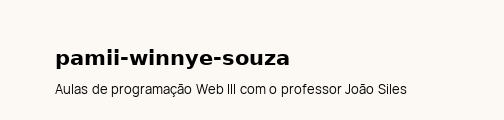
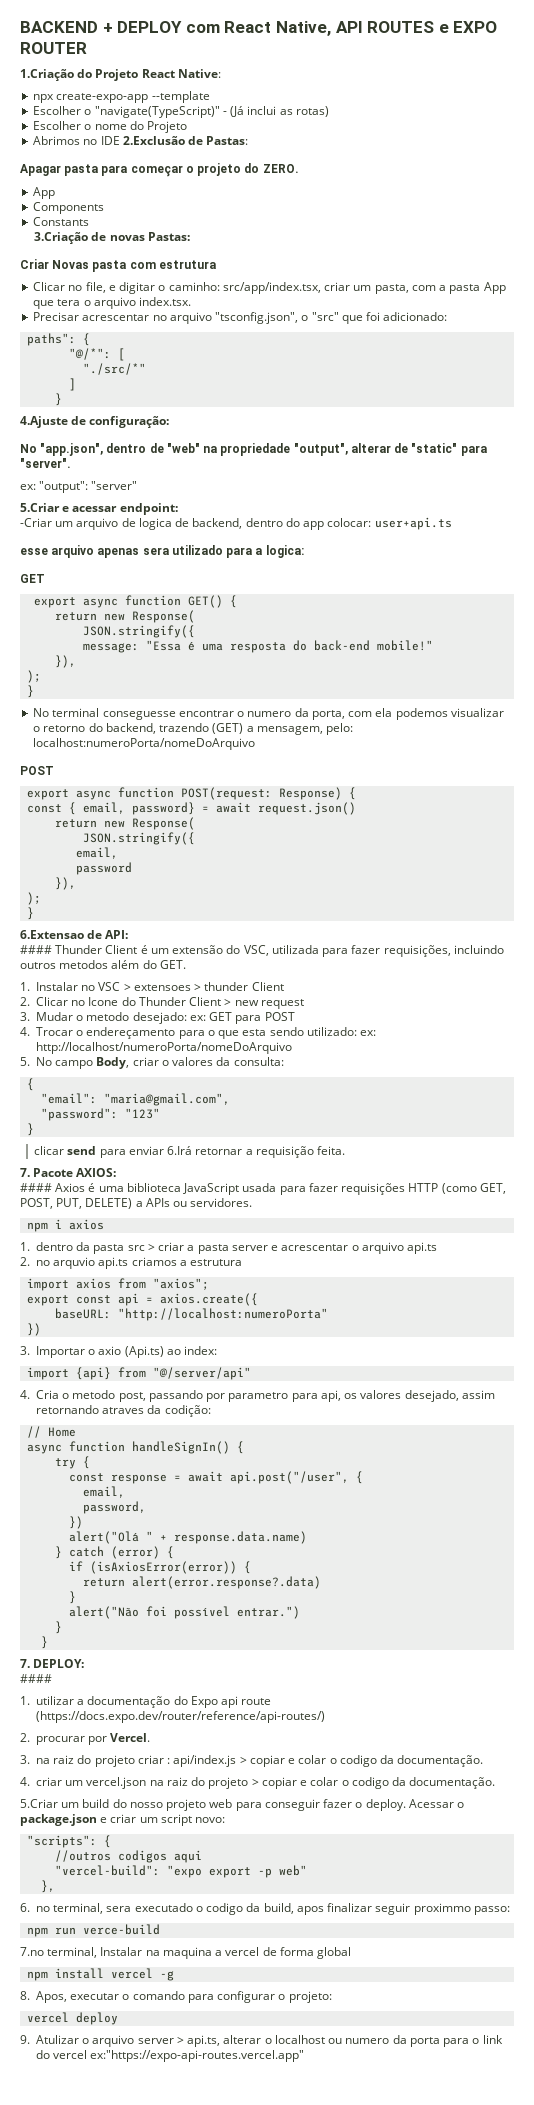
[55,49,290,69] [55,84,407,97] pamii-winnye-souza // Aulas de programação Web III com o professor João Siles -> [20,21,498,36] [20,42,87,54] [20,69,221,81] [33,91,210,103] [33,106,329,118] [33,121,188,133] [33,136,249,145] [20,163,299,177] [33,187,56,199] [33,202,105,214] [33,217,90,226] [34,232,190,244] [20,259,216,272] [33,282,506,294] [33,297,192,309] [33,312,448,324] [27,333,91,346] [69,348,126,361] [83,363,147,375] [69,378,77,391] [55,393,63,406] [20,416,170,428] [20,443,487,456] [20,458,71,468] [20,481,138,493] [20,503,178,515] [20,517,452,530] [20,545,304,558] [20,574,45,583] [34,595,238,608] [55,610,196,623] [83,625,196,638] [83,640,434,653] [55,655,77,668] [27,670,42,683] [27,685,35,698] [33,708,504,720] [33,723,354,735] [33,738,256,750] [20,766,54,775] [27,787,357,800] [27,802,357,815] [55,817,196,830] [83,832,196,845] [76,847,119,859] [76,862,133,875] [55,877,77,890] [27,892,42,905] [27,907,35,920] [20,930,129,939] [20,945,504,957] [20,960,186,969] [20,982,284,991] [20,997,304,1009] [20,1012,295,1024] [20,1027,377,1039] [36,1042,292,1054] [20,1057,284,1069] [27,1078,35,1091] [41,1093,231,1106] [41,1108,161,1121] [27,1123,35,1136] [34,1146,346,1158] [20,1168,117,1177] [20,1183,506,1195] [20,1198,253,1209] [27,1219,105,1232] [20,1242,438,1254] [20,1257,243,1269] [27,1278,210,1291] [27,1293,259,1306] [55,1308,329,1321] [27,1323,42,1336] [20,1346,218,1358] [27,1367,252,1380] [20,1390,495,1402] [36,1405,211,1417] [27,1426,77,1438] [27,1441,245,1454] [55,1456,91,1469] [69,1471,364,1484] [83,1486,126,1498] [83,1501,147,1514] [69,1516,84,1529] [69,1531,308,1544] [55,1546,175,1559] [69,1561,252,1574] [83,1576,322,1589] [69,1591,77,1604] [69,1606,301,1619] [55,1621,63,1634] [41,1636,49,1649] [20,1659,85,1668] [20,1674,52,1683] [20,1696,272,1708] [36,1711,325,1723] [20,1733,151,1745] [20,1755,484,1767] [20,1777,496,1789] [20,1799,465,1811] [20,1814,226,1826] [27,1835,112,1848] [55,1850,203,1863] [55,1865,308,1878] [41,1880,56,1893] [20,1903,510,1915] [27,1924,161,1937] [20,1947,352,1959] [27,1968,175,1981] [20,1991,332,2003] [27,2012,119,2025] [20,2035,503,2047] [36,2050,305,2062] BACKEND + DEPLOY com React Native, API ROUTES e EXPO ROUTER // 1.Criação do Projeto React Native: // npx create-expo-app --template // Escolher o "navigate(TypeScript)" - (Já inclui as rotas) // Escolher o nome do Projeto // Abrimos no IDE 2.Exclusão de Pastas: // Apagar pasta para começar o projeto do ZERO. // App // Components // Constants // 3.Criação de novas Pastas: // Criar Novas pasta com estrutura // Clicar no file, e digitar o caminho: src/app/index.tsx, criar um pasta, com a pasta App que tera o arquivo index.tsx. // Precisar acrescentar no arquivo "tsconfig.json", o "src" que foi adicionado: // paths": { // "@/*": [ // "./src/*" // ] // } // 4.Ajuste de configuração: // No "app.json", dentro de "web" na propriedade "output", alterar de "static" para "server". // ex: "output": "server" // 5.Criar e acessar endpoint: // -Criar um arquivo de logica de backend, dentro do app colocar: user+api.ts // esse arquivo apenas sera utilizado para a logica: // GET // export async function GET() { // return new Response( // JSON.stringify({ // message: "Essa é uma resposta do back-end mobile!" // }), // ); // } // No terminal conseguesse encontrar o numero da porta, com ela podemos visualizar o retorno do backend, trazendo (GET) a mensagem, pelo: localhost:numeroPorta/nomeDoArquivo // POST // export async function POST(request: Response) { // const { email, password} = await request.json() // return new Response( // JSON.stringify({ // email, // password // }), // ); // } // 6.Extensao de API: // #### Thunder Client é um extensão do VSC, utilizada para fazer requisições, incluindo outros metodos além do GET. // 1. Instalar no VSC > extensoes > thunder Client // 2. Clicar no Icone do Thunder Client > new request // 3. Mudar o metodo desejado: ex: GET para POST // 4. Trocar o endereçamento para o que esta sendo utilizado: ex: http://localhost/numeroPorta/nomeDoArquivo // 5. No campo Body, criar o valores da consulta: // { // "email": "maria@gmail.com", // "password": "123" // } // clicar send para enviar 6.Irá retornar a requisição feita. // 7. Pacote AXIOS: // #### Axios é uma biblioteca JavaScript usada para fazer requisições HTTP (como GET, POST, PUT, DELETE) a APIs ou servidores. // npm i axios // 1. dentro da pasta src > criar a pasta server e acrescentar o arquivo api.ts // 2. no arquvio api.ts criamos a estrutura // import axios from "axios"; // export const api = axios.create({ // baseURL: "http://localhost:numeroPorta" // }) // 3. Importar o axio (Api.ts) ao index: // import {api} from "@/server/api" // 4. Cria o metodo post, passando por parametro para api, os valores desejado, assim retornando atraves da codição: // // Home // async function handleSignIn() { // try { // const response = await api.post("/user", { // email, // password, // }) // alert("Olá " + response.data.name) // } catch (error) { // if (isAxiosError(error)) { // return alert(error.response?.data) // } // alert("Não foi possível entrar.") // } // } // 7. DEPLOY: // #### // 1. utilizar a documentação do Expo api route (https://docs.expo.dev/router/reference/api-routes/) // 2. procurar por Vercel. // 3. na raiz do projeto criar : api/index.js > copiar e colar o codigo da documentação. // 4. criar um vercel.json na raiz do projeto > copiar e colar o codigo da documentação. // 5.Criar um build do nosso projeto web para conseguir fazer o deploy. Acessar o package.json e criar um script novo: // "scripts": { // //outros codigos aqui // "vercel-build": "expo export -p web" // }, // 6. no terminal, sera executado o codigo da build, apos finalizar seguir proximmo passo: // npm run verce-build // 7.no terminal, Instalar na maquina a vercel de forma global // npm install vercel -g // 8. Apos, executar o comando para configurar o projeto: // vercel deploy // 9. Atulizar o arquivo server > api.ts, alterar o localhost ou numero da porta para o link do vercel ex:"https://expo-api-routes.vercel.app"

